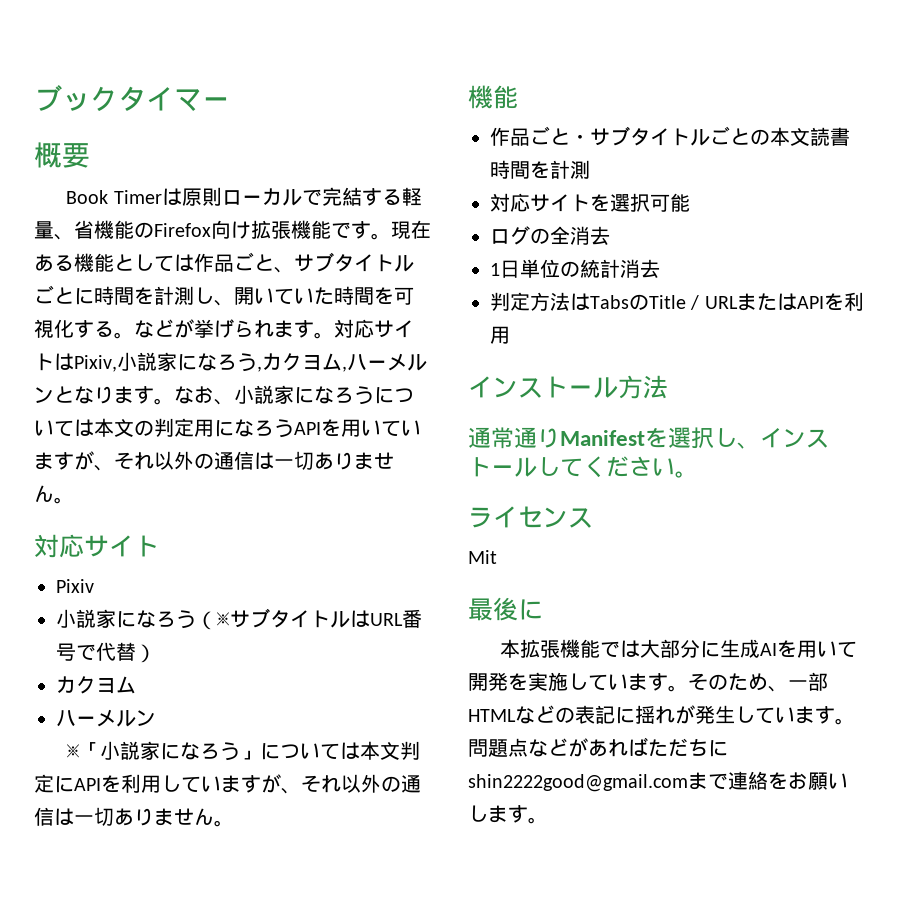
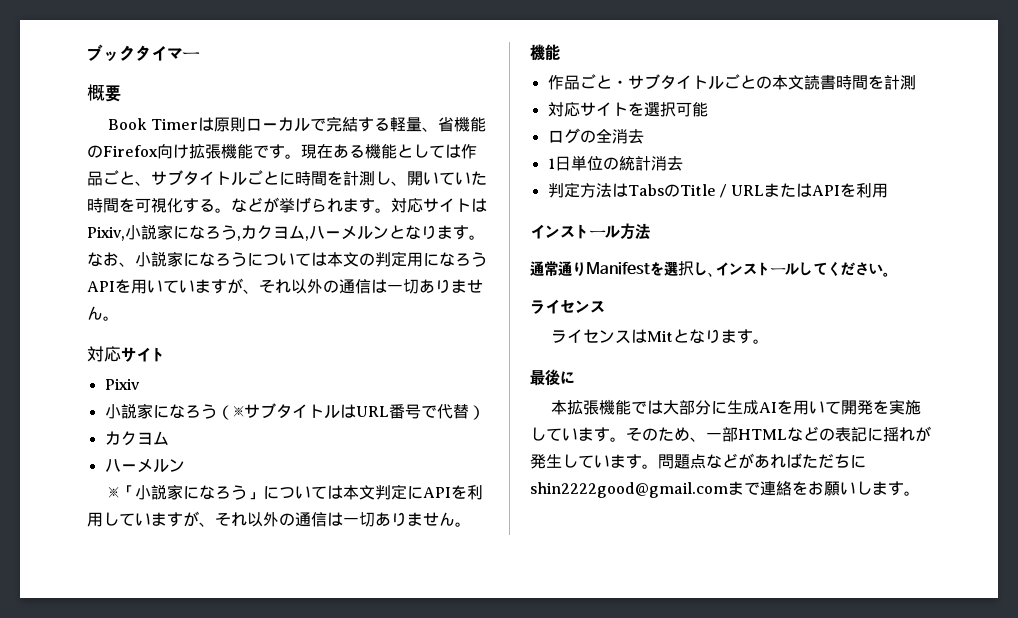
[468,550,497,564] Mit -> [551,329,770,344] ライセンスはMitとなります。

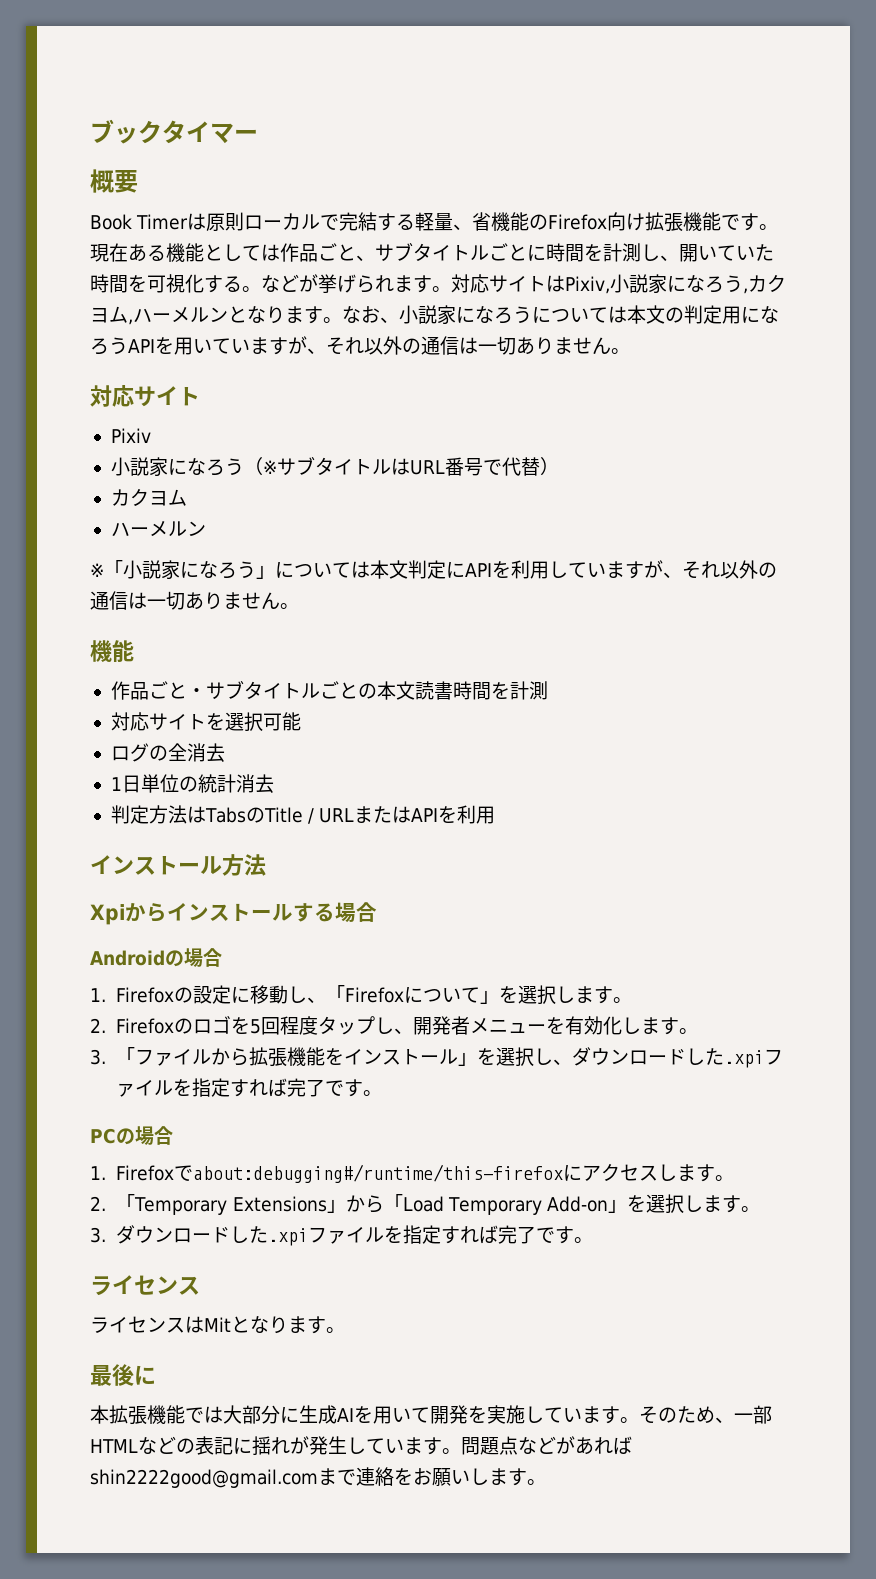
[530,261,883,277] 通常通りManifestを選択し、インストールしてください -> [90,902,377,925] [90,948,222,967] [90,985,633,1005] [90,1016,699,1035] [90,1047,783,1068] [115,1078,382,1097] [90,1126,173,1145] [90,1163,735,1183] [90,1194,760,1215] [90,1225,574,1246] Xpiからインストールする場合 // Androidの場合 // 1. Firefoxの設定に移動し、「Firefoxについて」を選択します。 // 2. Firefoxのロゴを5回程度タップし、開発者メニューを有効化します。 // 3.「ファイルから拡張機能をインストール」を選択し、ダウンロードした.xpiファイルを指定すれば完了です。 // PCの場合 // 1. Firefoxでabout:debugging#/runtime/this-firefoxにアクセスします。 // 2.「Temporary Extensions」から「Load Temporary Add-on」を選択します。 // 3.ダウンロードした.xpiファイルを指定すれば完了です
[802,454,866,468] ただちに -> (632, 1445) none

